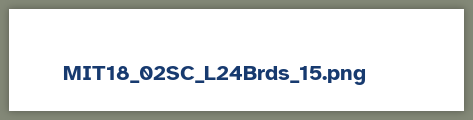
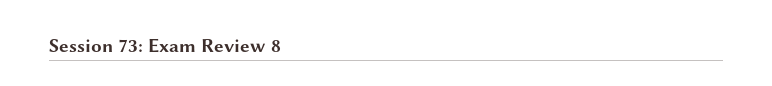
[63,66,366,85] MIT18_02SC_L24Brds_15.png -> [49,38,281,53] Session 73: Exam Review 8

